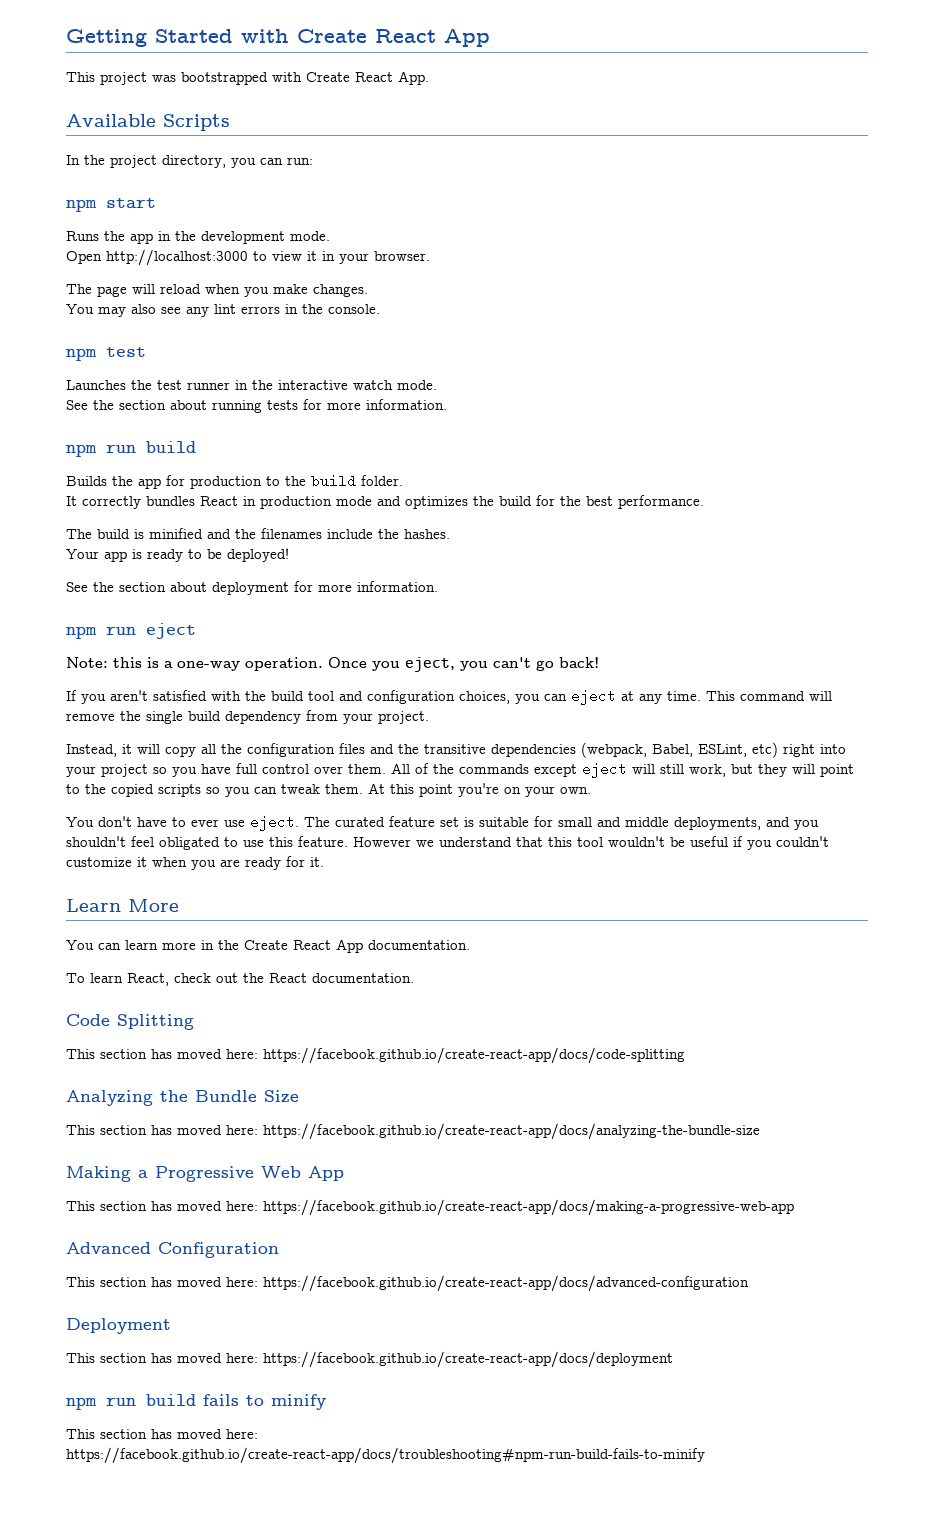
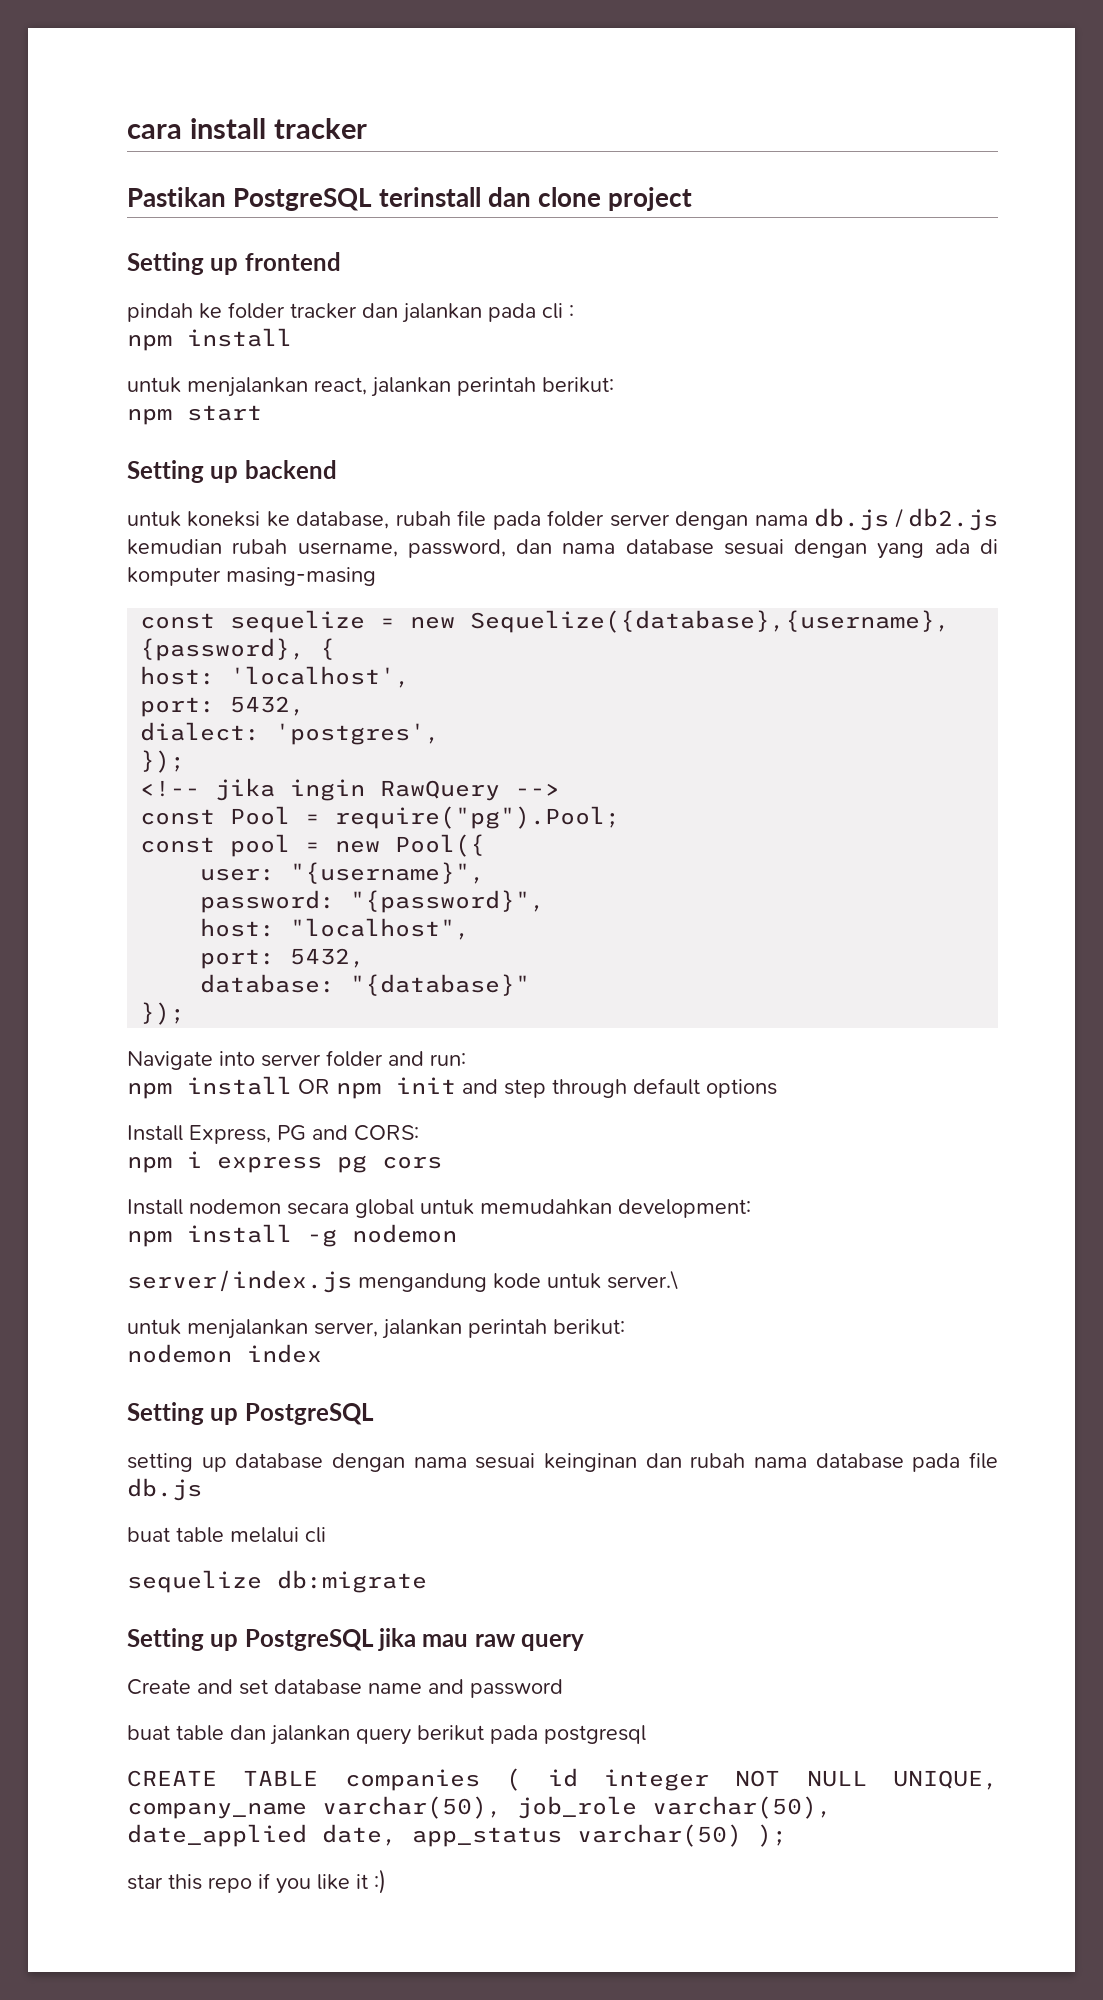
[66,29,490,47] [66,71,429,85] [66,114,230,131] [66,155,313,168] [66,198,156,212] [66,231,330,244] [66,249,430,266] [66,284,368,297] [66,304,380,317] [66,347,146,361] [66,380,437,390] [66,399,447,413] [66,441,196,457] [66,474,403,489] [66,495,704,509] [66,528,450,539] [66,548,289,562] [66,581,438,595] [66,623,196,639] [66,657,599,672] [66,689,832,705] [66,710,429,724] [66,742,846,758] [66,762,854,778] [66,783,591,797] [66,815,819,831] [66,836,829,850] [66,856,324,870] [66,899,179,912] [66,939,470,953] [66,973,414,986] [66,1014,194,1030] [66,1047,685,1064] [66,1090,299,1106] [66,1123,760,1140] [66,1166,344,1182] [66,1199,794,1216] [66,1242,279,1258] [66,1275,749,1292] [66,1318,171,1334] [66,1351,673,1368] [66,1394,326,1410] [66,1429,258,1439] [66,1447,705,1464] Getting Started with Create React App // This project was bootstrapped with Create React App. // Available Scripts // In the project directory, you can run: // npm start // Runs the app in the development mode. // Open http://localhost:3000 to view it in your browser. // The page will reload when you make changes. // You may also see any lint errors in the console. // npm test // Launches the test runner in the interactive watch mode. // See the section about running tests for more information. // npm run build // Builds the app for production to the build folder. // It correctly bundles React in production mode and optimizes the build for the best performance. // The build is minified and the filenames include the hashes. // Your app is ready to be deployed! // See the section about deployment for more information. // npm run eject // Note: this is a one-way operation. Once you eject, you can't go back! // If you aren't satisfied with the build tool and configuration choices, you can eject at any time. This command will remove the single build dependency from your project. // Instead, it will copy all the configuration files and the transitive dependencies (webpack, Babel, ESLint, etc) right into your project so you have full control over them. All of the commands except eject will still work, but they will point to the copied scripts so you can tweak them. At this point you're on your own. // You don't have to ever use eject. The curated feature set is suitable for small and middle deployments, and you shouldn't feel obligated to use this feature. However we understand that this tool wouldn't be useful if you couldn't customize it when you are ready for it. // Learn More // You can learn more in the Create React App documentation. // To learn React, check out the React documentation. // Code Splitting // This section has moved here: https://facebook.github.io/create-react-app/docs/code-splitting // Analyzing the Bundle Size // This section has moved here: https://facebook.github.io/create-react-app/docs/analyzing-the-bundle-size // Making a Progressive Web App // This section has moved here: https://facebook.github.io/create-react-app/docs/making-a-progressive-web-app // Advanced Configuration // This section has moved here: https://facebook.github.io/create-react-app/docs/advanced-configuration // Deployment // This section has moved here: https://facebook.github.io/create-react-app/docs/deployment // npm run build fails to minify // This section has moved here: https://facebook.github.io/create-react-app/docs/troubleshooting#npm-run-build-fails-to-minify -> [127,118,367,139] [127,187,693,211] [127,252,341,275] [127,302,574,323] [127,328,292,351] [127,377,614,397] [127,405,262,425] [127,460,337,483] [127,508,998,531] [127,539,998,559] [127,567,376,586] [140,610,951,633] [140,638,336,661] [140,666,411,688] [140,696,306,717] [140,722,441,745] [140,750,186,773] [140,778,561,801] [140,806,621,829] [140,834,486,857] [200,862,486,884] [200,890,546,913] [200,918,471,940] [200,948,366,969] [200,974,531,996] [140,1002,186,1025] [127,1050,466,1070] [127,1076,777,1099] [127,1125,419,1144] [127,1151,442,1173] [127,1199,751,1218] [127,1224,457,1247] [127,1270,678,1293] [127,1319,625,1339] [127,1344,322,1363] [127,1402,374,1425] [127,1452,998,1472] [127,1478,202,1501] [127,1527,326,1543] [127,1570,427,1593] [127,1628,585,1651] [127,1679,563,1698] [127,1725,646,1745] [127,1768,998,1791] [127,1796,832,1819] [127,1824,787,1847] [127,1869,386,1894] cara install tracker // Pastikan PostgreSQL terinstall dan clone project // Setting up frontend // pindah ke folder tracker dan jalankan pada cli : // npm install // untuk menjalankan react, jalankan perintah berikut: // npm start // Setting up backend // untuk koneksi ke database, rubah file pada folder server dengan nama db.js / db2.js kemudian rubah username, password, dan nama database sesuai dengan yang ada di komputer masing-masing // const sequelize = new Sequelize({database},{username}, {password}, { // host: 'localhost', // port: 5432, // dialect: 'postgres', // }); // <!-- jika ingin RawQuery --> // const Pool = require("pg").Pool; // const pool = new Pool({ // user: "{username}", // password: "{password}", // host: "localhost", // port: 5432, // database: "{database}" // }); // Navigate into server folder and run: // npm install OR npm init and step through default options // Install Express, PG and CORS: // npm i express pg cors // Install nodemon secara global untuk memudahkan development: // npm install -g nodemon // server/index.js mengandung kode untuk server.\ // untuk menjalankan server, jalankan perintah berikut: // nodemon index // Setting up PostgreSQL // setting up database dengan nama sesuai keinginan dan rubah nama database pada file db.js // buat table melalui cli // sequelize db:migrate // Setting up PostgreSQL jika mau raw query // Create and set database name and password // buat table dan jalankan query berikut pada postgresql // CREATE TABLE companies ( id integer NOT NULL UNIQUE, company_name varchar(50), job_role varchar(50), date_applied date, app_status varchar(50) ); // star this repo if you like it :)

